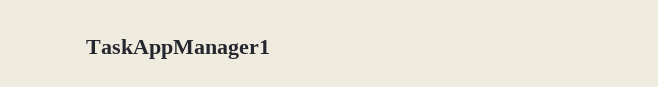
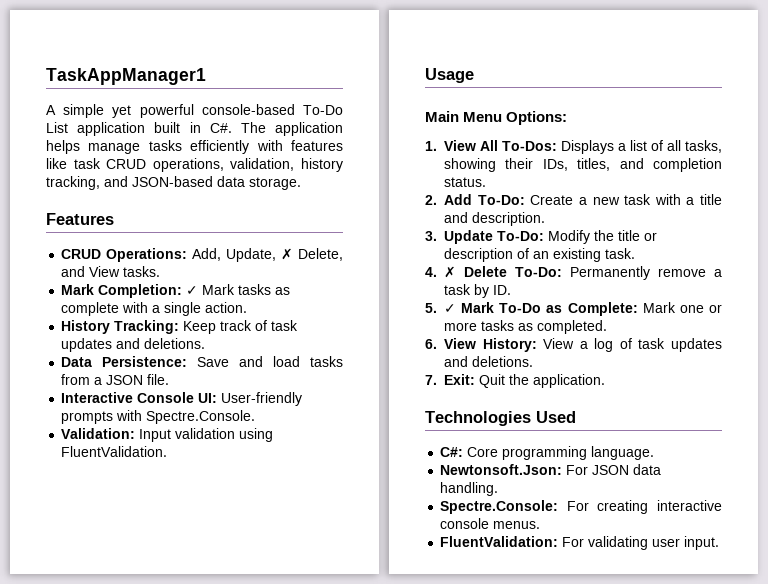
(270, 49) none -> [46,104,343,118] [46,122,343,136] [46,140,343,154] [46,158,343,172] [46,176,301,190] [46,213,114,225] [61,248,344,262] [61,266,161,277] [61,284,291,298] [61,302,248,316] [61,320,299,334] [61,338,206,352] [61,356,344,367] [61,374,170,385] [61,392,303,406] [61,410,256,424] [61,428,274,442] [61,446,168,457] [425,68,474,83] [425,111,568,125] [425,140,722,154] [444,158,722,172] [444,177,486,187] [425,194,722,205] [444,212,545,226] [425,230,657,244] [444,248,635,262] [425,266,722,280] [444,284,511,298] [425,302,722,316] [444,320,607,334] [425,338,722,352] [444,356,533,367] [425,374,605,388] [425,411,576,426] [440,446,655,460] [440,464,662,475] [440,482,499,496] [440,500,722,514] [440,518,541,529] [440,536,720,550] // A simple yet powerful console-based To-Do List application built in C#. The application helps manage tasks efficiently with features like task CRUD operations, validation, history tracking, and JSON-based data storage. // Features // CRUD Operations: Add, Update, ✗ Delete, and View tasks. // Mark Completion: ✓ Mark tasks as complete with a single action. // History Tracking: Keep track of task updates and deletions. // Data Persistence: Save and load tasks from a JSON file. // Interactive Console UI: User-friendly prompts with Spectre.Console. // Validation: Input validation using FluentValidation. // Usage // Main Menu Options: // 1. View All To-Dos: Displays a list of all tasks, showing their IDs, titles, and completion status. // 2. Add To-Do: Create a new task with a title and description. // 3. Update To-Do: Modify the title or description of an existing task. // 4. ✗ Delete To-Do: Permanently remove a task by ID. // 5. ✓ Mark To-Do as Complete: Mark one or more tasks as completed. // 6. View History: View a log of task updates and deletions. // 7. Exit: Quit the application. // Technologies Used // C#: Core programming language. // Newtonsoft.Json: For JSON data handling. // Spectre.Console: For creating interactive console menus. // FluentValidation: For validating user input.

